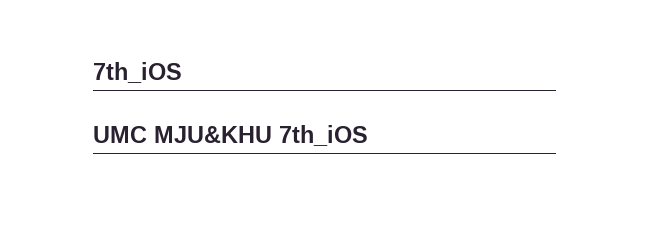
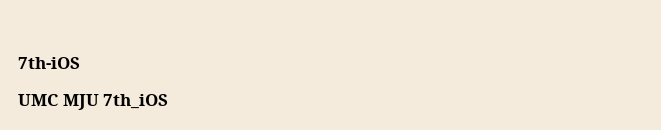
[93,62,182,83] 7th_iOS -> [18,57,80,69] 7th-iOS
[154,126,272,143] MJU&KHU -> [62,94,99,110] MJU

